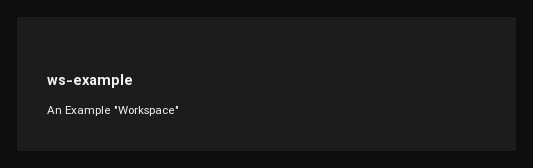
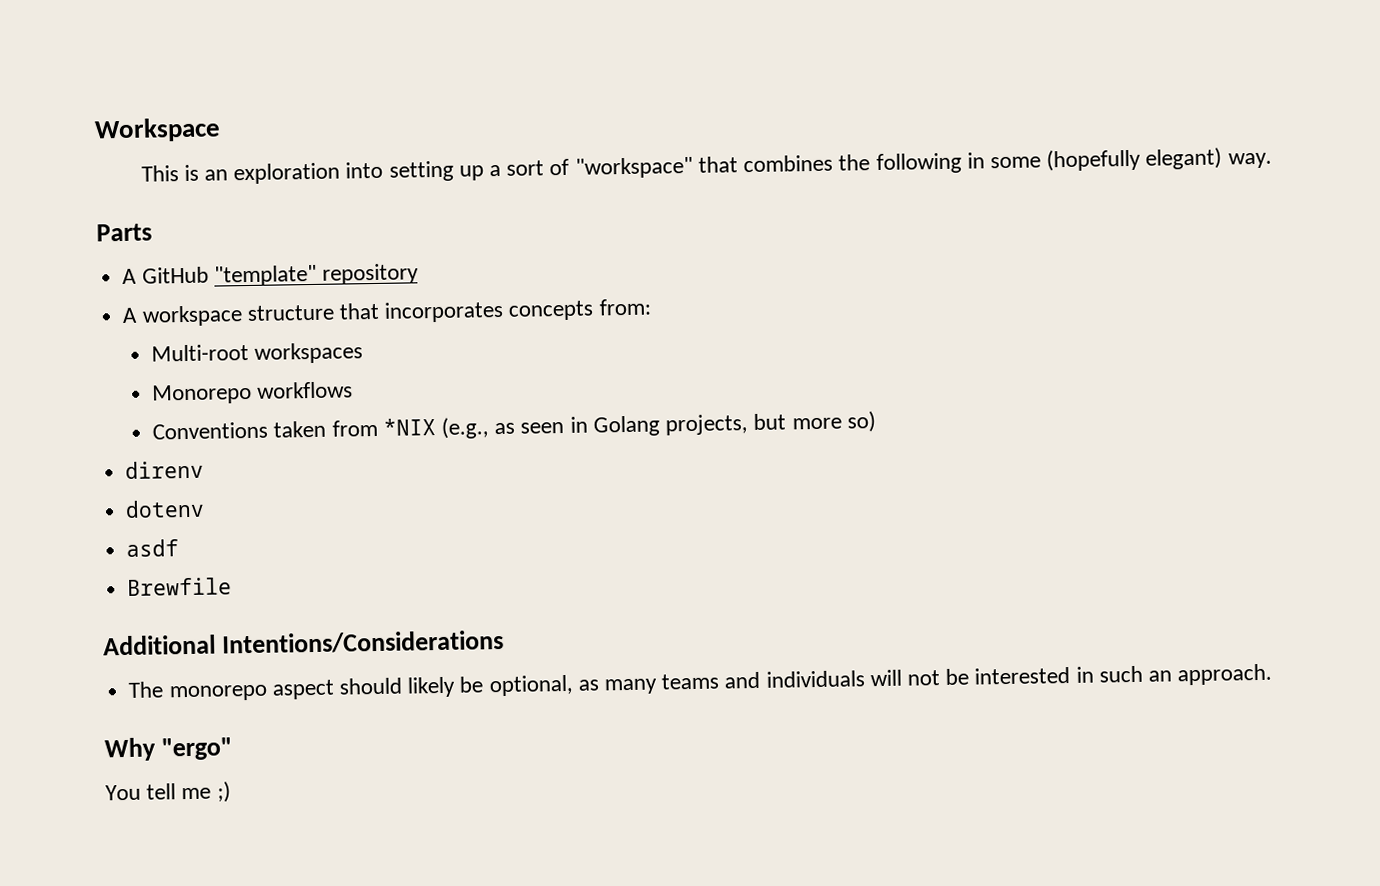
[47,74,133,88] [47,106,180,116] ws-example // An Example "Workspace" -> [94,117,221,143] [140,147,1272,185] [96,223,152,242] [122,263,419,287] [122,298,651,327] [151,342,364,364] [152,381,354,405] [152,411,876,440] [125,460,205,479] [125,499,206,518] [126,539,180,557] [127,577,233,596] [102,629,504,656] [128,663,1273,702] [104,737,232,762] [105,781,231,803] Workspace // This is an exploration into setting up a sort of "workspace" that combines the following in some (hopefully elegant) way. // Parts // A GitHub "template" repository // A workspace structure that incorporates concepts from: // Multi-root workspaces // Monorepo workflows // Conventions taken from *NIX (e.g., as seen in Golang projects, but more so) // direnv // dotenv // asdf // Brewfile // Additional Intentions/Considerations // The monorepo aspect should likely be optional, as many teams and individuals will not be interested in such an approach. // Why "ergo" // You tell me ;)

